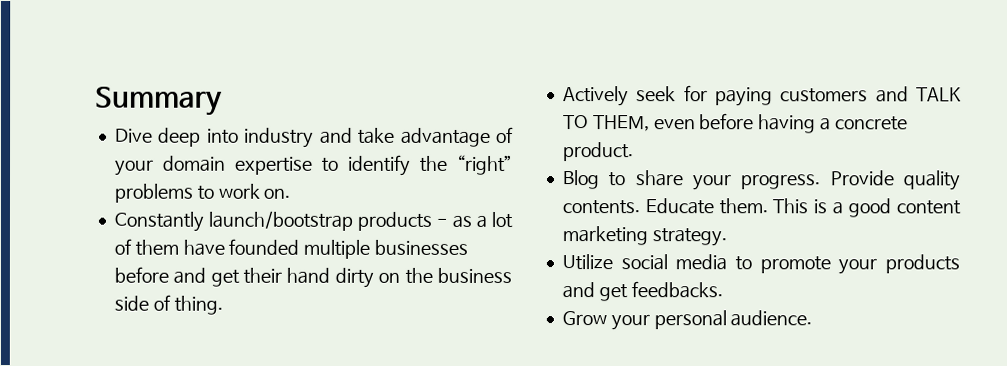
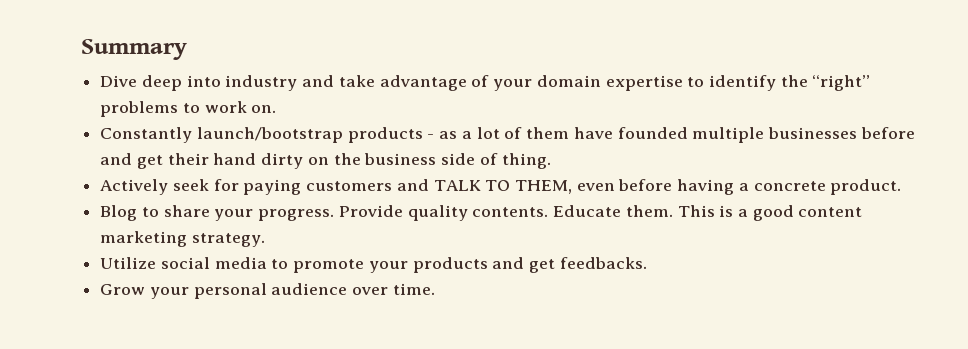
[730,310,813,327] audience. -> [271,283,435,295] audience over time.

